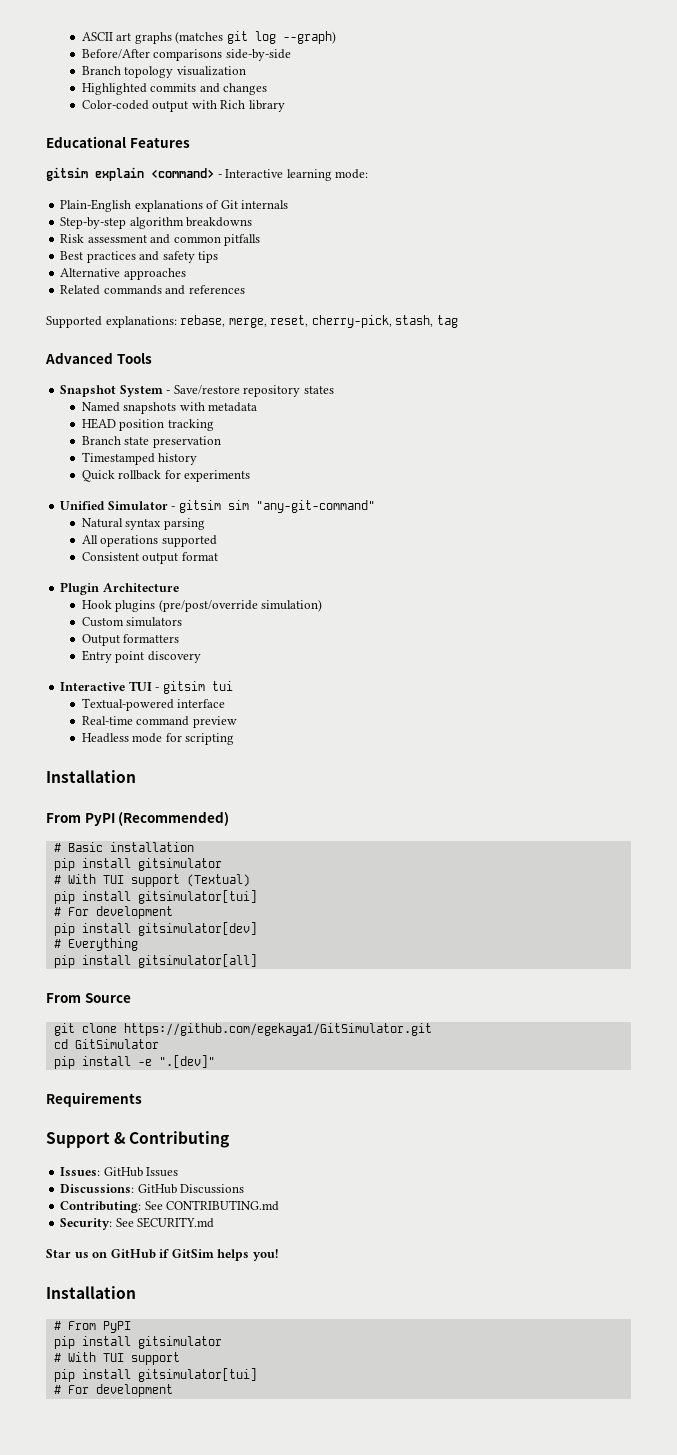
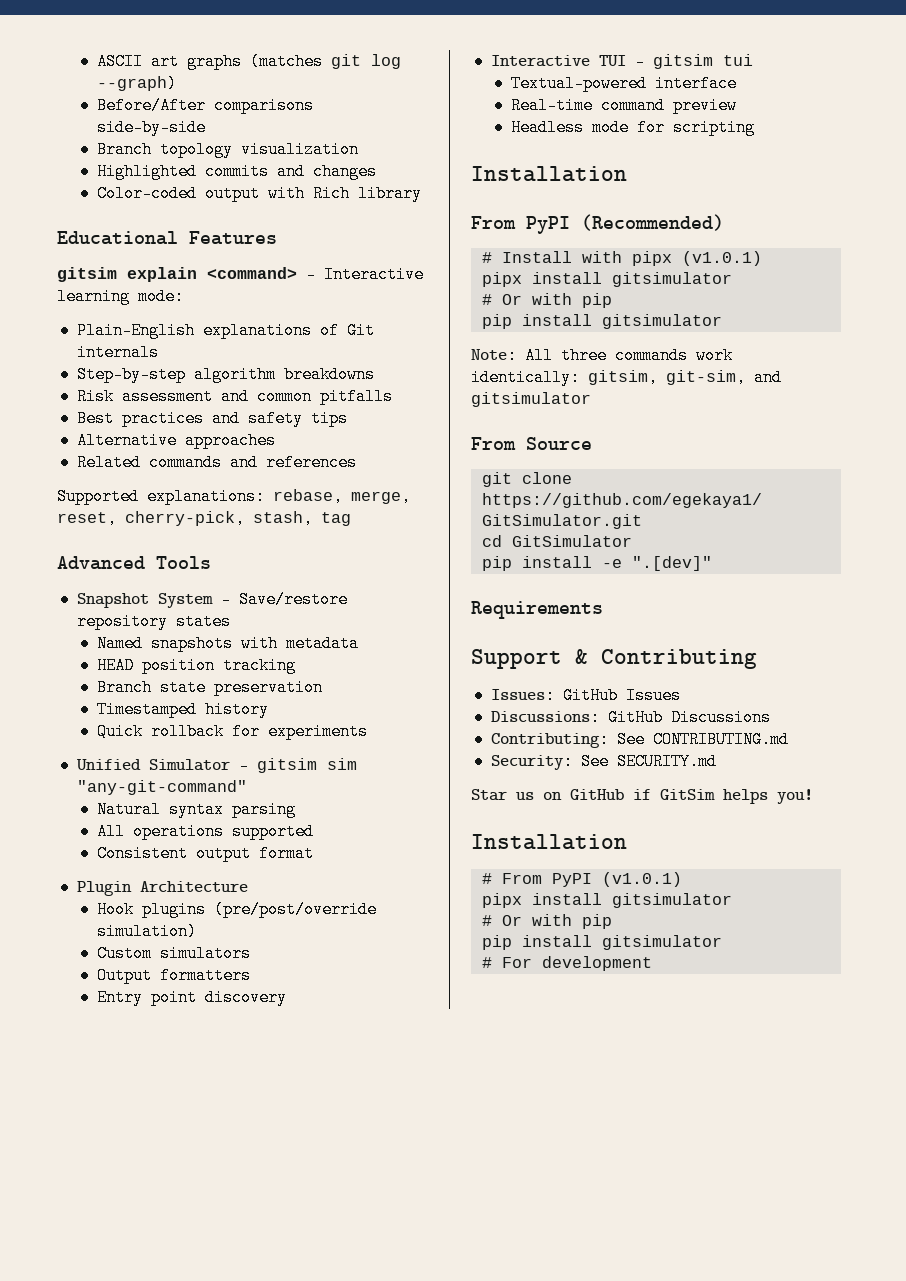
[67,842,194,852] [53,858,222,871] [53,874,250,887] [53,890,257,904] [53,906,173,919] [53,922,257,936] [53,938,138,951] [53,954,257,968] Basic installation // pip install gitsimulator // # With TUI support (Textual) // pip install gitsimulator[tui] // # For development // pip install gitsimulator[dev] // # Everything // pip install gitsimulator[all] -> [501,251,762,266] [481,272,732,287] [481,293,612,308] [481,314,722,329] [471,347,733,364] [471,369,782,386] [471,392,591,407] Install with pipx (v1.0.1) // pipx install gitsimulator // # Or with pip // pip install gitsimulator // Note: All three commands work identically: gitsim, git-sim, and gitsimulator
[53,1336,222,1349] [53,1352,180,1365] [53,1368,257,1382] // pip install gitsimulator // # With TUI support // pip install gitsimulator[tui] -> [601,872,682,887] [481,893,732,908] [481,914,612,929] [481,935,722,950] (v1.0.1) // pipx install gitsimulator // # Or with pip // pip install gitsimulator

